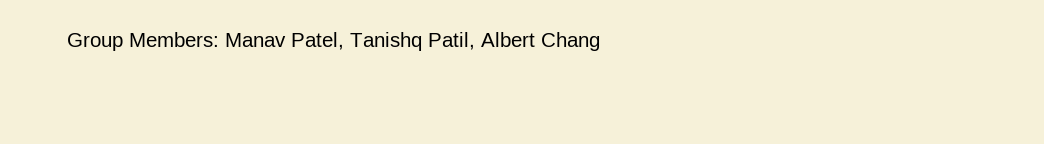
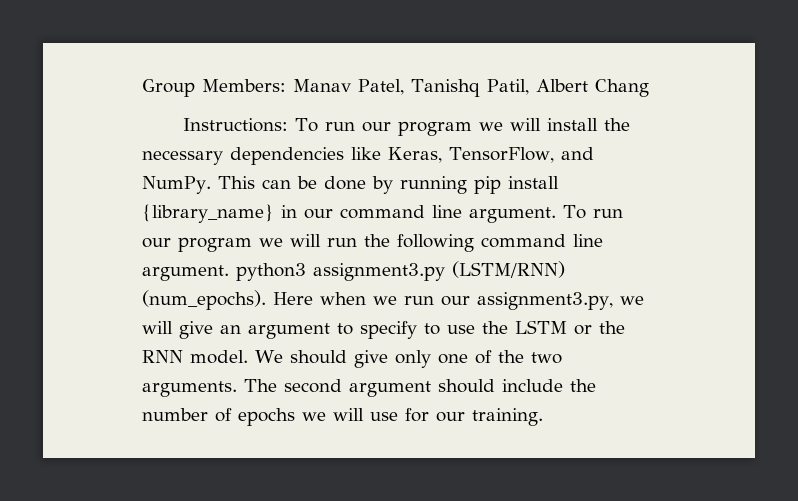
(600, 41) none -> [182,118,630,136] [142,147,594,165] [142,176,559,194] [142,204,623,223] [142,234,603,252] [142,261,565,281] [142,290,644,310] [142,320,625,339] [142,350,562,368] [142,379,596,397] [142,408,543,426] // Instructions: To run our program we will install the necessary dependencies like Keras, TensorFlow, and NumPy. This can be done by running pip install {library_name} in our command line argument. To run our program we will run the following command line argument. python3 assignment3.py (LSTM/RNN) (num_epochs). Here when we run our assignment3.py, we will give an argument to specify to use the LSTM or the RNN model. We should give only one of the two arguments. The second argument should include the number of epochs we will use for our training.

